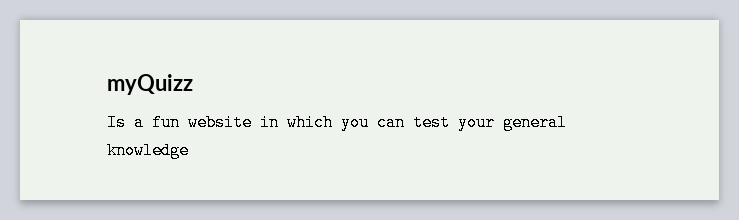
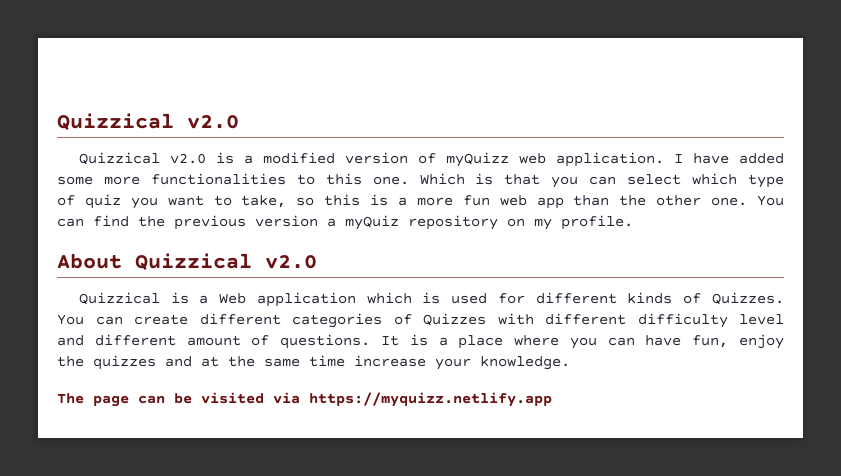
[107,74,193,95] [107,114,567,131] [107,142,189,159] myQuizz // Is a fun website in which you can test your general knowledge -> [57,113,239,130] [78,152,784,167] [57,173,784,188] [57,194,785,209] [57,215,633,230] [57,253,317,270] [78,292,784,307] [57,313,784,328] [57,334,785,349] [57,355,570,370] [57,392,552,407] Quizzical v2.0 // Quizzical v2.0 is a modified version of myQuizz web application. I have added some more functionalities to this one. Which is that you can select which type of quiz you want to take, so this is a more fun web app than the other one. You can find the previous version a myQuiz repository on my profile. // About Quizzical v2.0 // Quizzical is a Web application which is used for different kinds of Quizzes. You can create different categories of Quizzes with different difficulty level and different amount of questions. It is a place where you can have fun, enjoy the quizzes and at the same time increase your knowledge. // The page can be visited via https://myquizz.netlify.app

